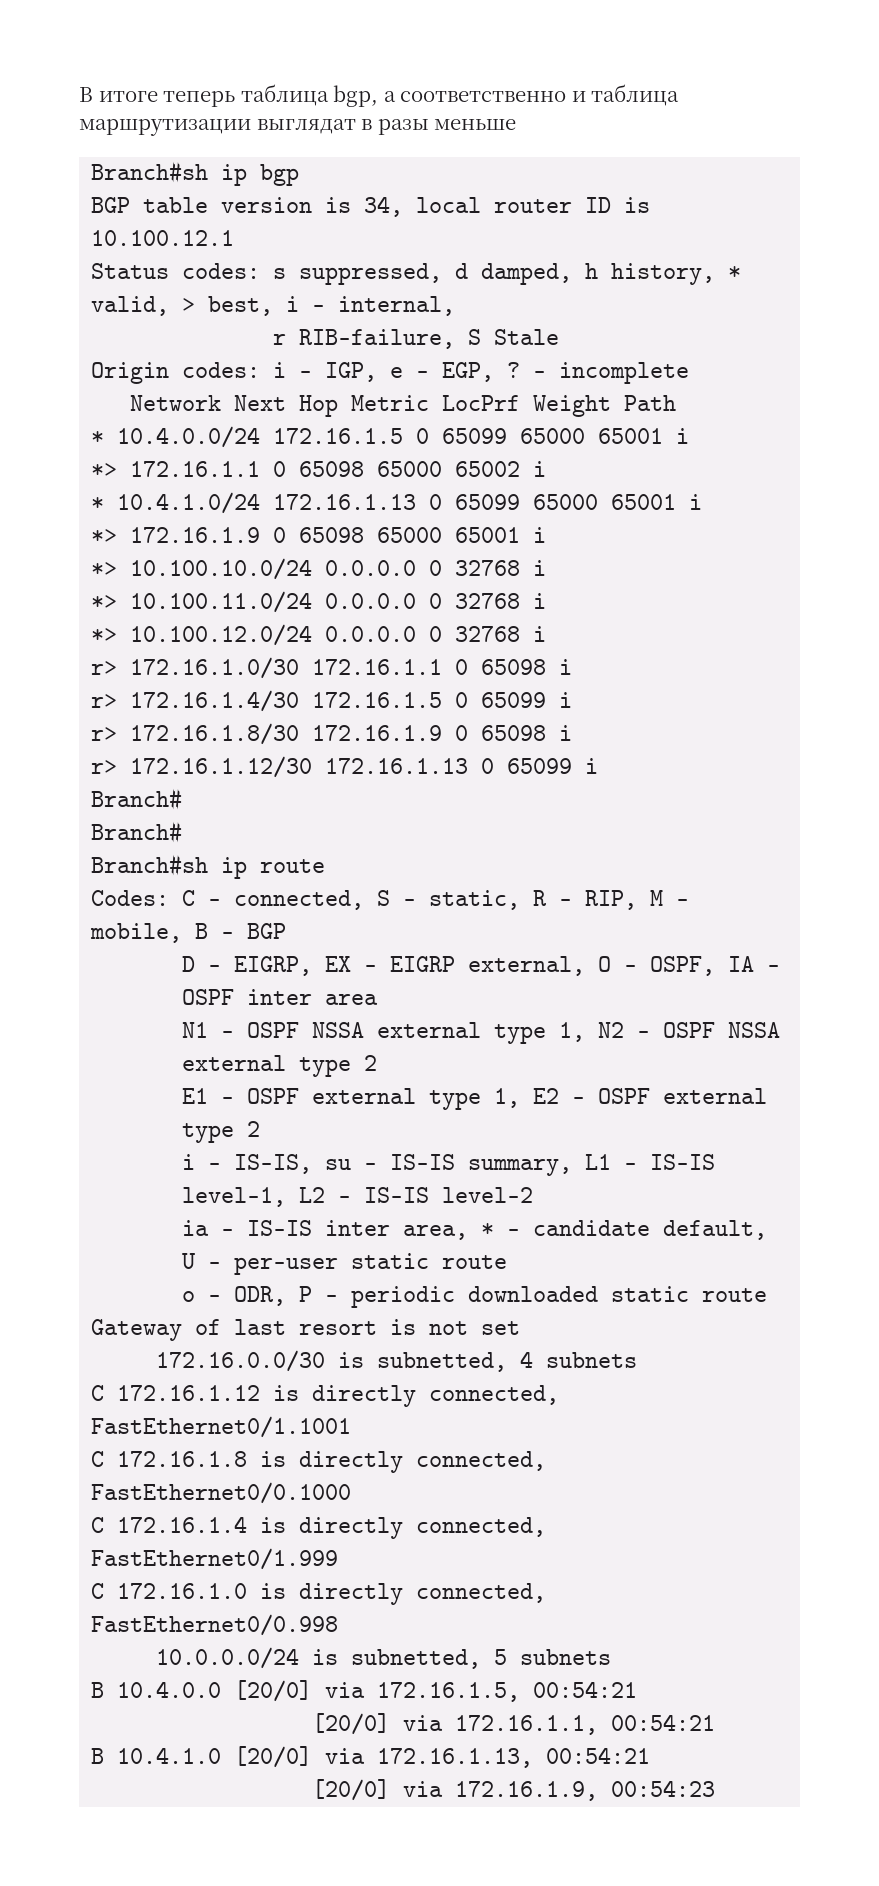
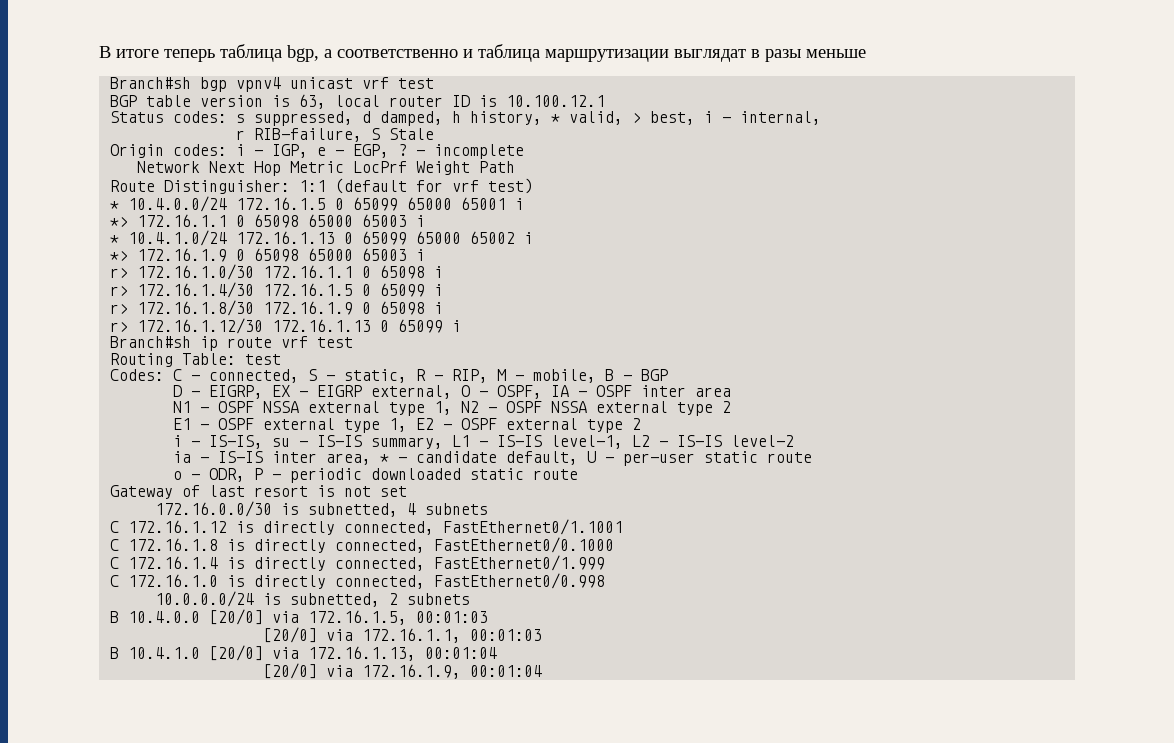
[221,164,248,186] ip -> (192, 83) none
(300, 175) none -> [236,77,435,92] vpnv4 unicast vrf test
[364,196,404,217] 34, -> [299,94,327,109] 63,
(677, 403) none -> [110,178,534,194] // Route Distinguisher: 1:1 (default for vrf test)
[455,461,521,477] 65002 -> [362,214,408,227] 65003
[611,494,677,510] 65001 -> [470,231,516,244] 65002
[455,527,547,543] [91,558,547,580] [91,591,547,613] [91,624,521,646] 65001 i // *> 10.100.10.0/24 0.0.0.0 0 32768 i // *> 10.100.11.0/24 0.0.0.0 0 32768 i // *> 10.100.12.0/24 0.0.0.0 0 32768 -> [362,248,408,261] 65003
[91,788,183,810] [91,821,183,843] // Branch# // Branch# -> (462, 326) none
(326, 866) none -> [281,336,354,348] [110,353,282,367] vrf test // Routing Table: test
[494,1649,508,1665] 5 -> [389,593,399,605] 2
[533,1681,638,1698] 00:54:21 -> [416,611,489,623] 00:01:03
[611,1714,716,1731] 00:54:21 -> [470,629,543,641] 00:01:03
[546,1747,651,1764] 00:54:21 -> [425,647,498,659] 00:01:04
[611,1780,716,1797] 00:54:23 -> [470,665,543,677] 00:01:04

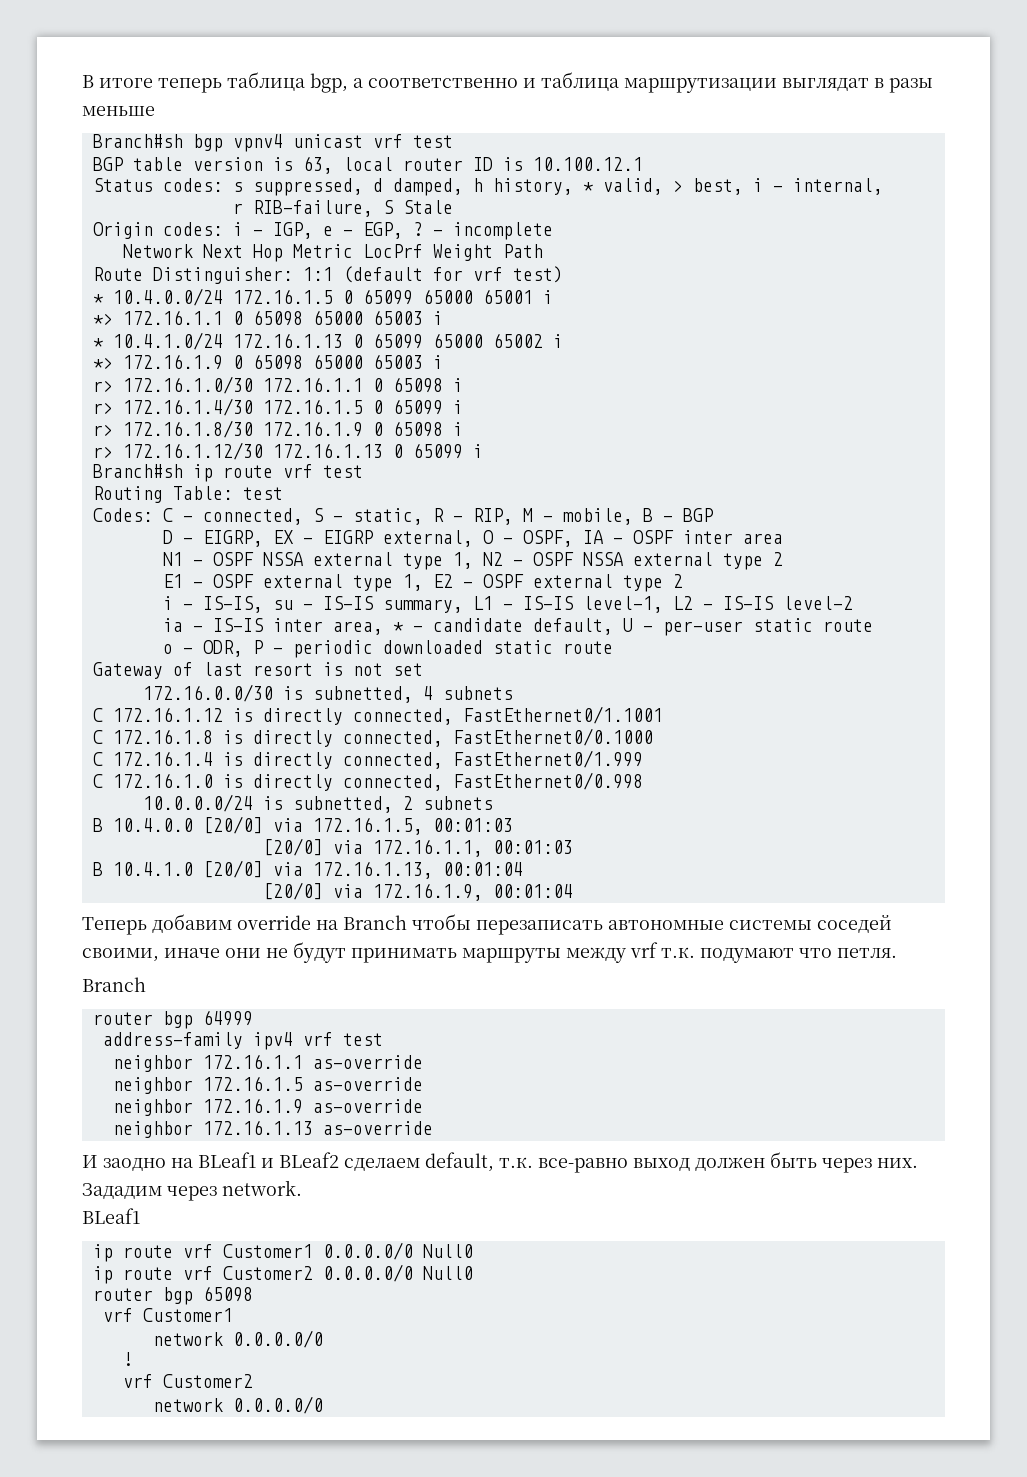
(543, 671) none -> [82,914,892,935] [82,942,897,963] [82,977,146,992] [92,1010,253,1029] [102,1032,383,1050] [112,1054,423,1072] [112,1076,423,1094] [112,1098,423,1116] [112,1120,433,1138] [82,1152,918,1173] [82,1180,302,1201] [82,1208,140,1224] [92,1242,473,1262] [92,1264,473,1284] [92,1286,253,1305] [102,1308,233,1322] [152,1330,323,1348] [122,1352,133,1366] [122,1374,253,1388] [152,1396,323,1414] // Теперь добавим override на Branch чтобы перезаписать автономные системы соседей своими, иначе они не будут принимать маршруты между vrf т.к. подумают что петля. // Branch // router bgp 64999 // address-family ipv4 vrf test // neighbor 172.16.1.1 as-override // neighbor 172.16.1.5 as-override // neighbor 172.16.1.9 as-override // neighbor 172.16.1.13 as-override // И заодно на BLeaf1 и BLeaf2 сделаем default, т.к. все-равно выход должен быть через них. Зададим через network. // BLeaf1 // ip route vrf Customer1 0.0.0.0/0 Null0 // ip route vrf Customer2 0.0.0.0/0 Null0 // router bgp 65098 // vrf Customer1 // network 0.0.0.0/0 // ! // vrf Customer2 // network 0.0.0.0/0

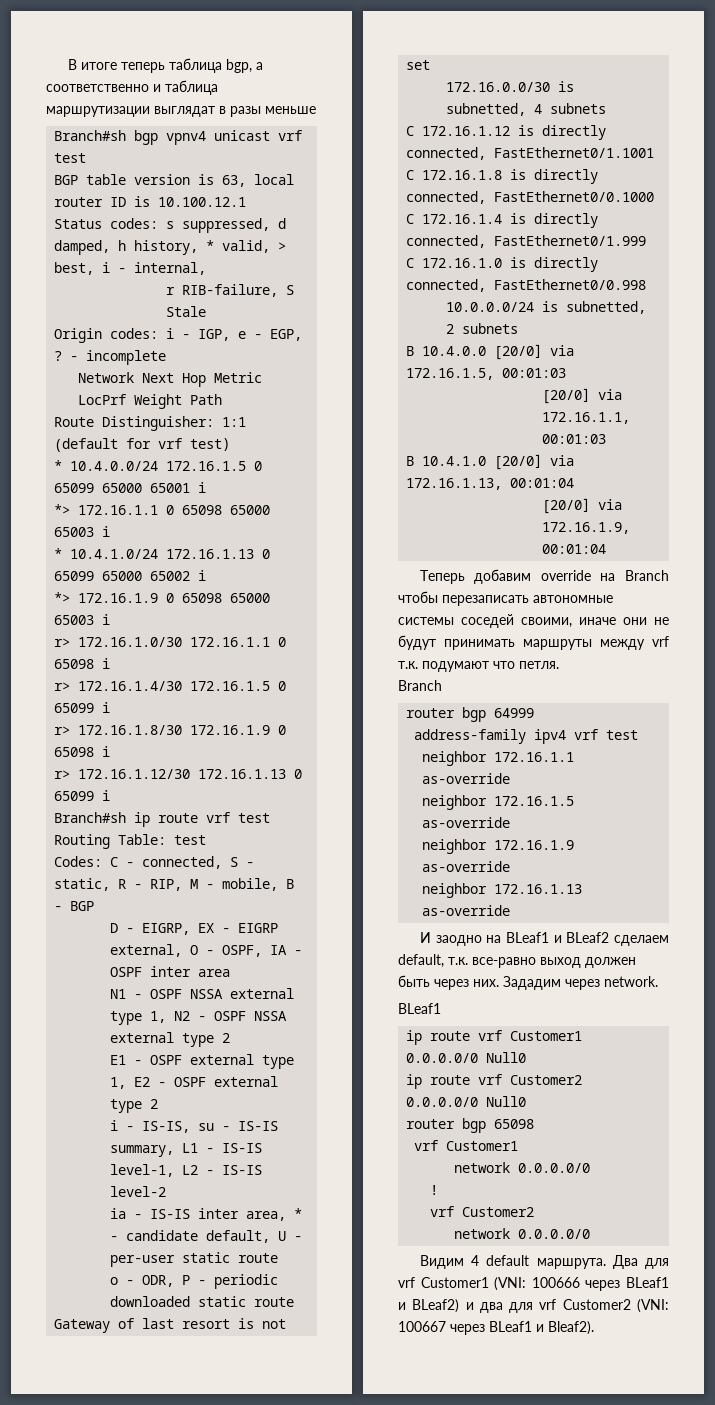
(323, 1405) none -> [419,1255,669,1269] [398,1277,669,1291] [398,1299,669,1313] [398,1321,594,1335] // Видим 4 default маршрута. Два для vrf Customer1 (VNI: 100666 через BLeaf1 и BLeaf2) и два для vrf Customer2 (VNI: 100667 через BLeaf1 и Bleaf2).

